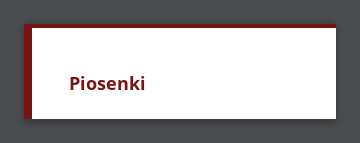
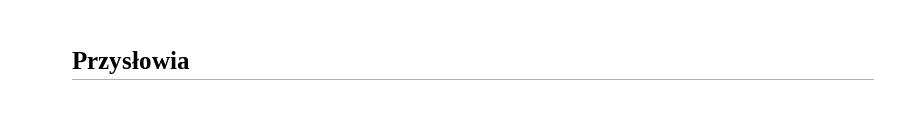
[69,76,146,90] Piosenki -> [72,51,190,74] Przysłowia

